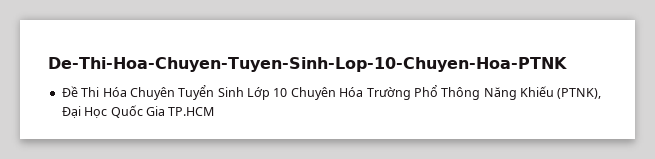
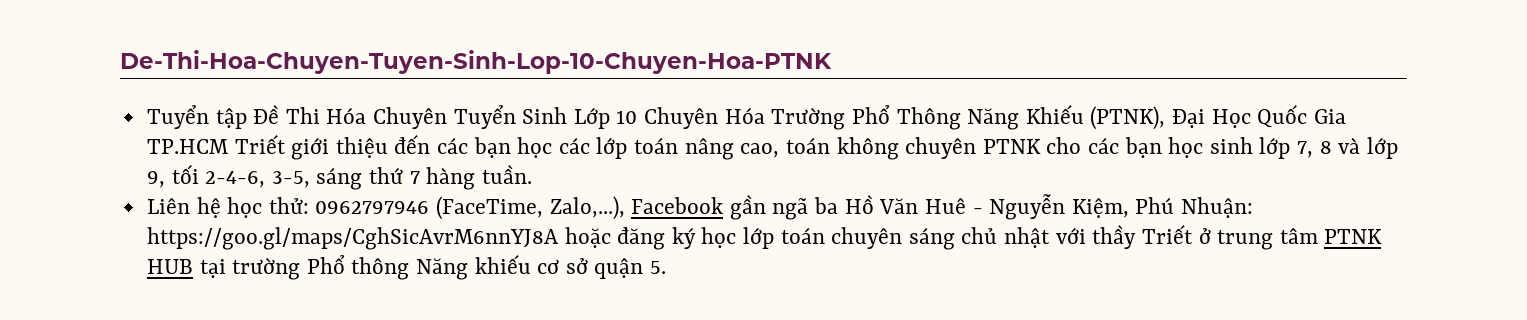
(567, 64) none -> [146,105,247,129] Tuyển tập
(215, 111) none -> [234,135,1398,160] [146,165,532,190] [146,194,1254,220] [146,225,1383,250] [146,255,667,280] Triết giới thiệu đến các bạn học các lớp toán nâng cao, toán không chuyên PTNK cho các bạn học sinh lớp 7, 8 và lớp 9, tối 2-4-6, 3-5, sáng thứ 7 hàng tuần. // Liên hệ học thử: 0962797946 (FaceTime, Zalo,...), Facebook gần ngã ba Hồ Văn Huê - Nguyễn Kiệm, Phú Nhuận: https://goo.gl/maps/CghSicAvrM6nnYJ8A hoặc đăng ký học lớp toán chuyên sáng chủ nhật với thầy Triết ở trung tâm PTNK HUB tại trường Phổ thông Năng khiếu cơ sở quận 5.

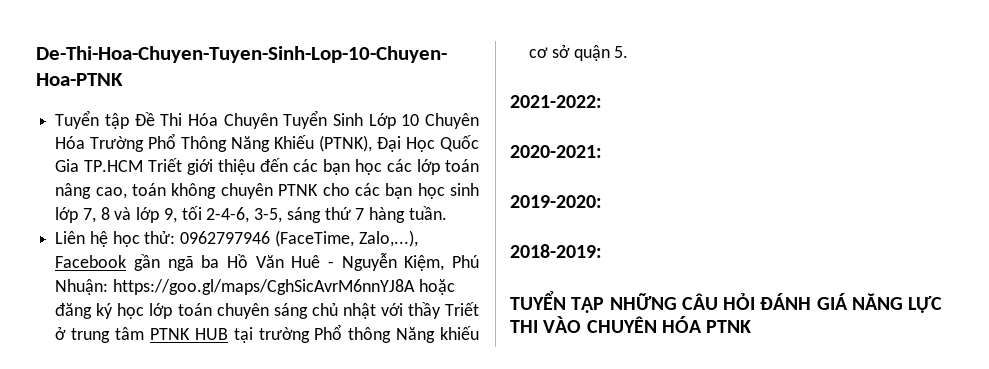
(667, 267) none -> [510,95,602,108] [510,145,602,158] [510,195,602,208] [510,244,602,258] [510,291,943,313] [510,316,752,333] // 2021-2022: // 2020-2021: // 2019-2020: // 2018-2019: // TUYỂN TẬP NHỮNG CÂU HỎI ĐÁNH GIÁ NĂNG LỰC THI VÀO CHUYÊN HÓA PTNK

